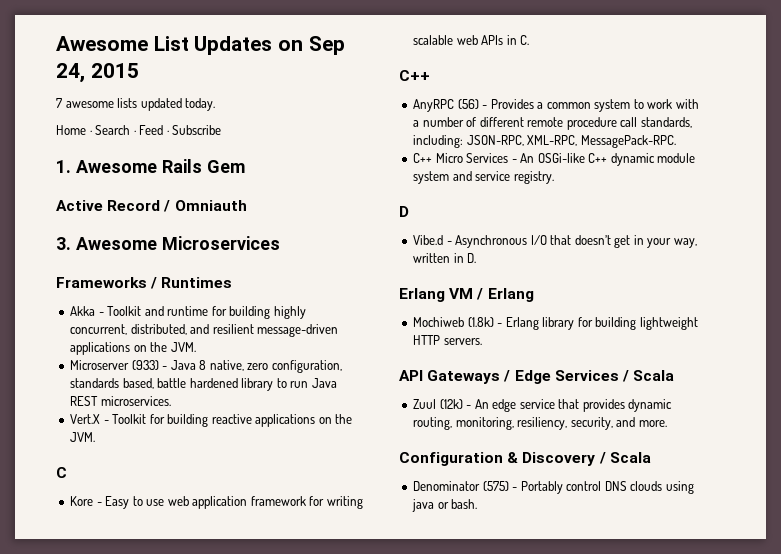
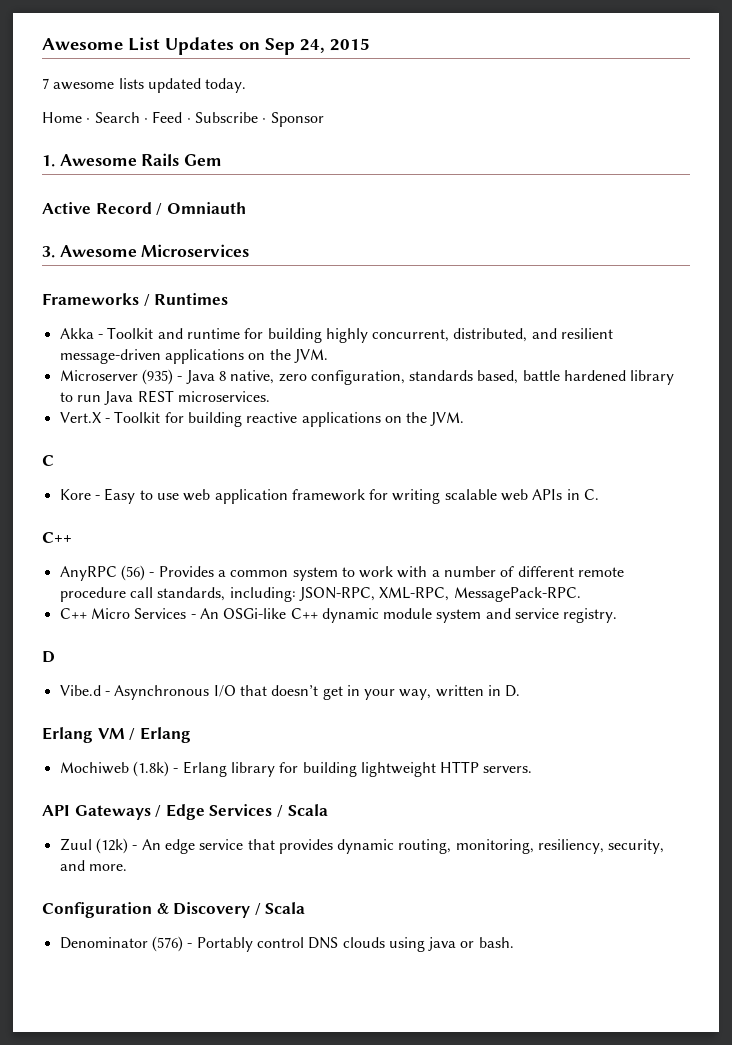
(222, 130) none -> [262,112,324,127] · Sponsor
[131,360,159,370] (933) -> [141,369,173,385] (935)
[482,481,509,491] (575) -> [151,936,183,952] (576)

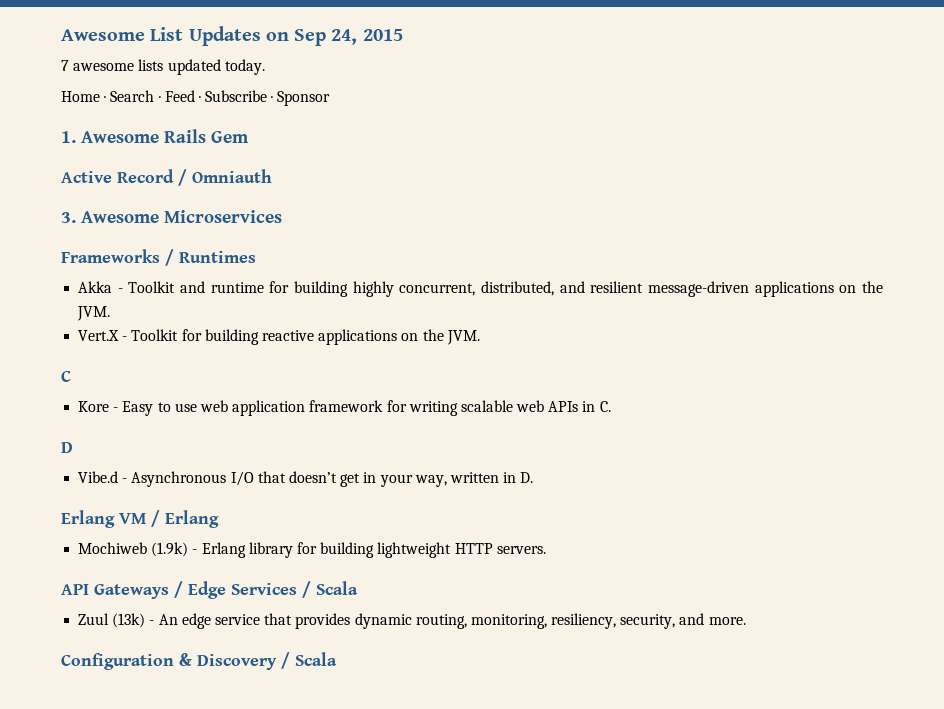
[59,369,675,385] [59,390,270,405] // Microserver (935) - Java 8 native, zero configuration, standards based, battle hardened library to run Java REST microservices. -> (111, 313) none
[42,532,72,543] [59,565,625,581] [59,587,581,602] [59,608,618,623] // C++ // AnyRPC (56) - Provides a common system to work with a number of different remote procedure call standards, including: JSON-RPC, XML-RPC, MessagePack-RPC. // C++ Micro Services - An OSGi-like C++ dynamic module system and service registry. -> (611, 406) none
[132,761,169,777] (1.8k) -> [151,542,189,557] (1.9k)
[95,838,128,854] (12k) -> [112,613,146,628] (13k)
[59,936,514,952] // Denominator (576) - Portably control DNS clouds using java or bash. -> (337, 659) none

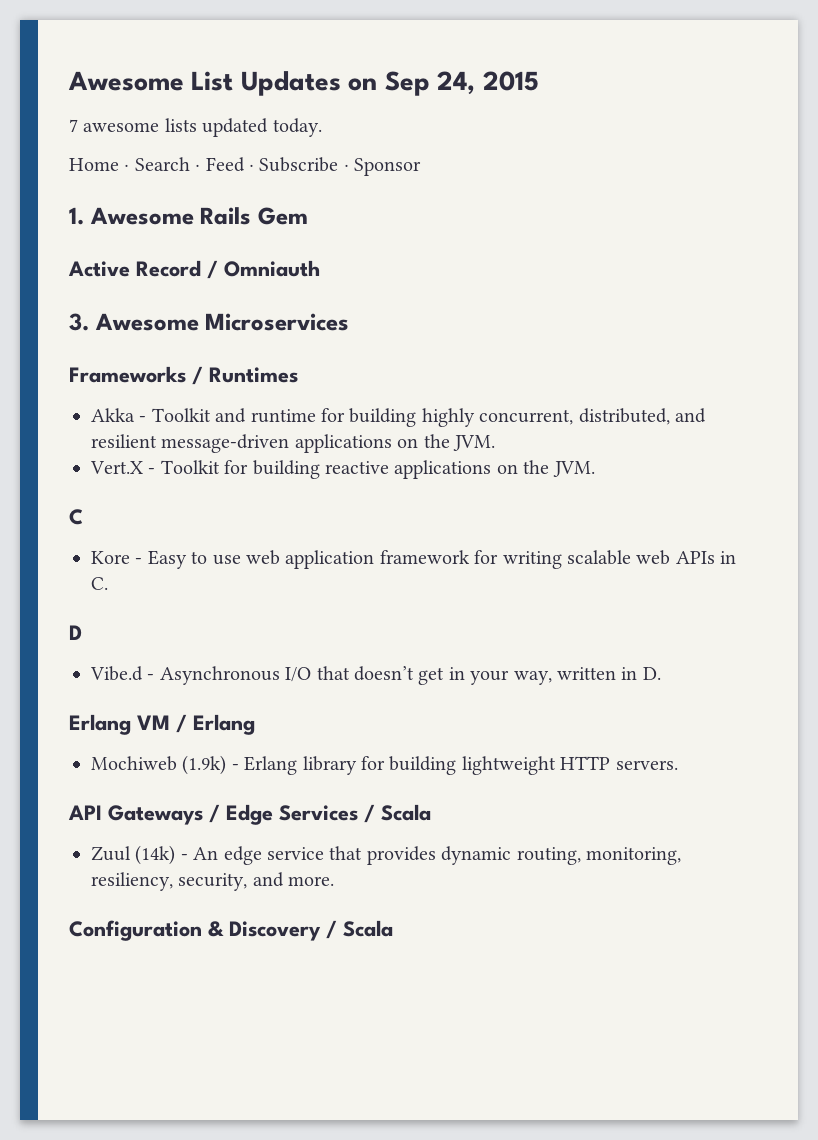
[112,613,146,628] (13k) -> [135,845,176,865] (14k)

